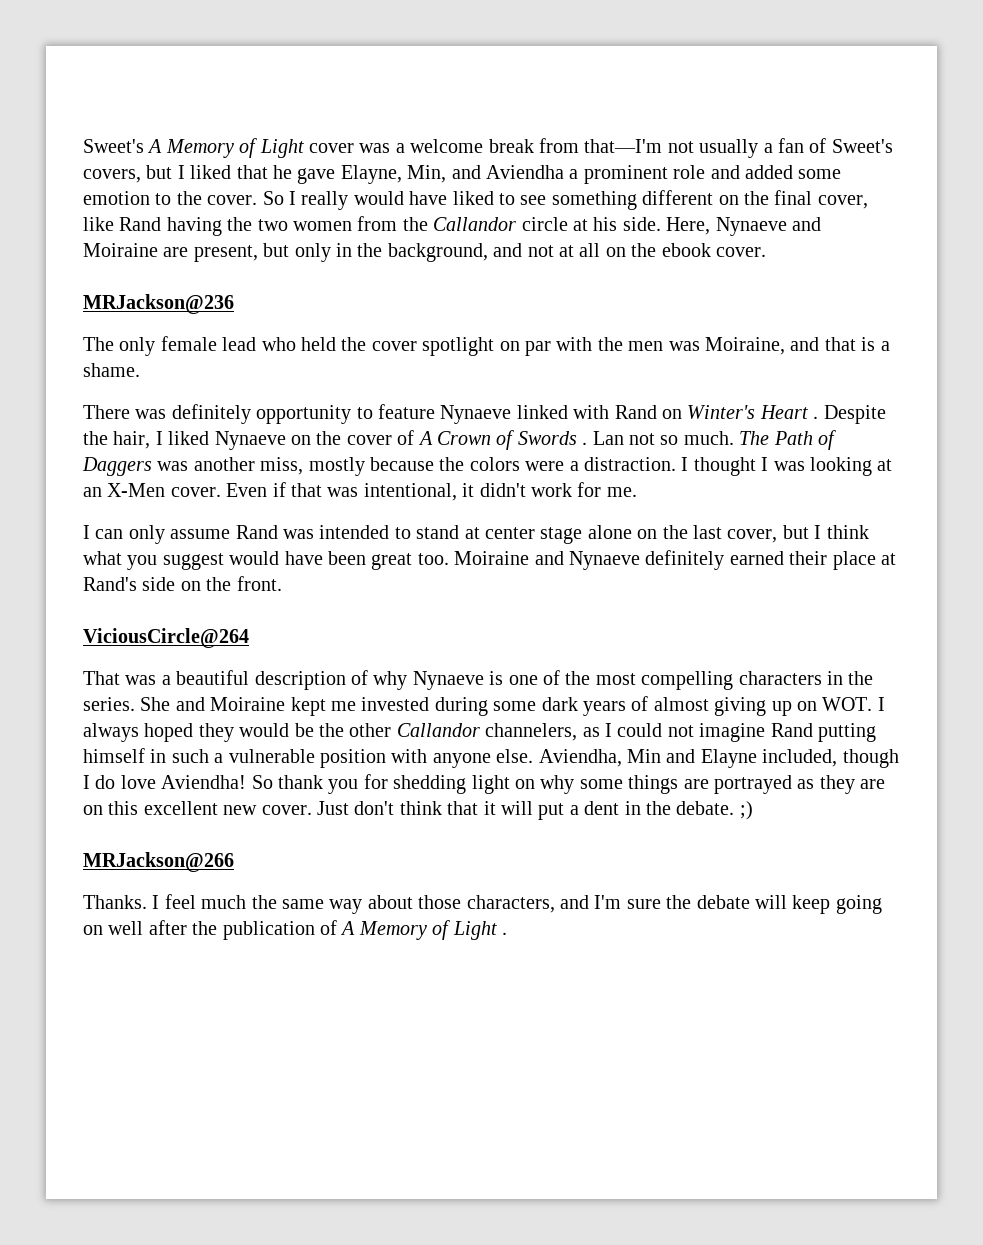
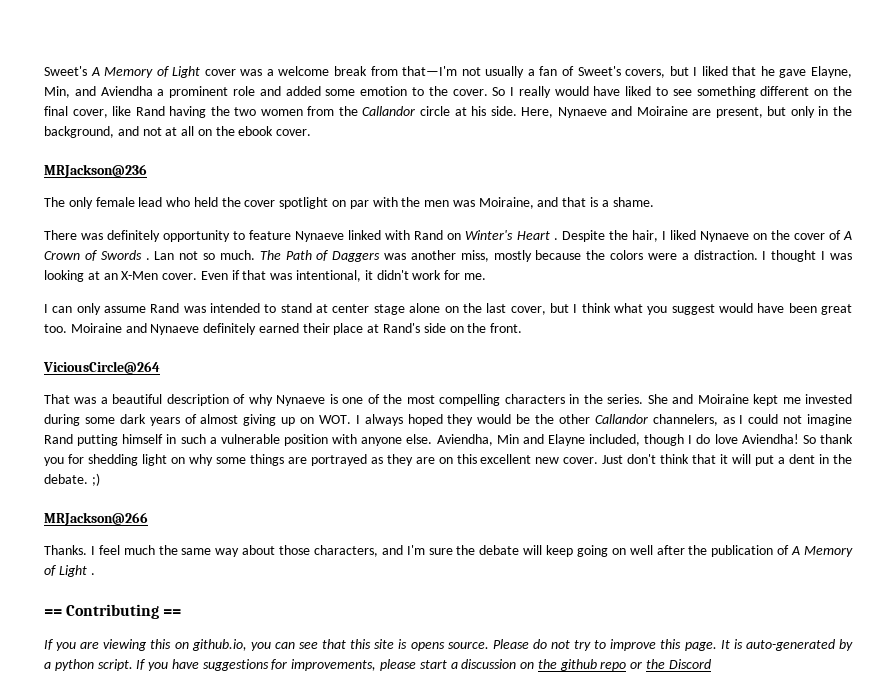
(507, 933) none -> [44,604,182,619] [44,639,853,651] [44,659,711,671] // == Contributing == // If you are viewing this on github.io, you can see that this site is opens source. Please do not try to improve this page. It is auto-generated by a python script. If you have suggestions for improvements, please start a discussion on the github repo or the Discord

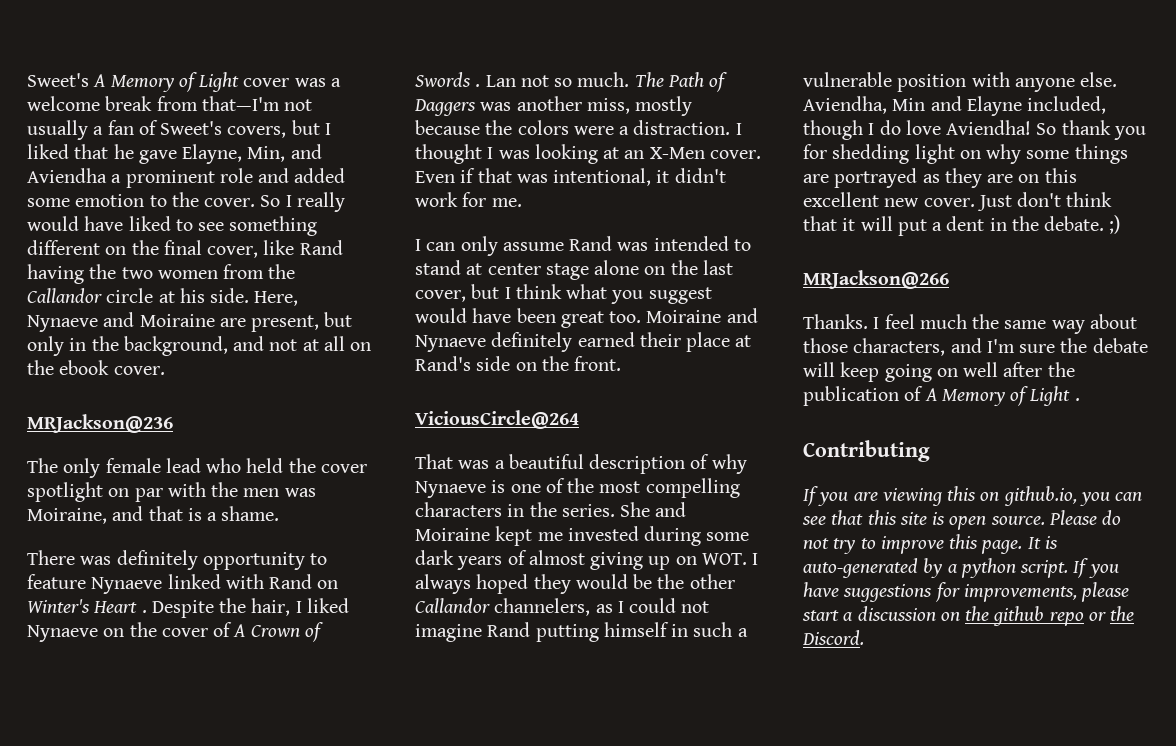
[44,609,62,616] == -> (1080, 399) none
[163,609,182,616] == -> (930, 451) none
[410,642,445,651] opens -> [949,516,987,530] open
[668,659,711,669] Discord -> [802,630,864,645] Discord.

